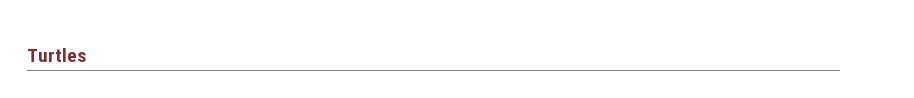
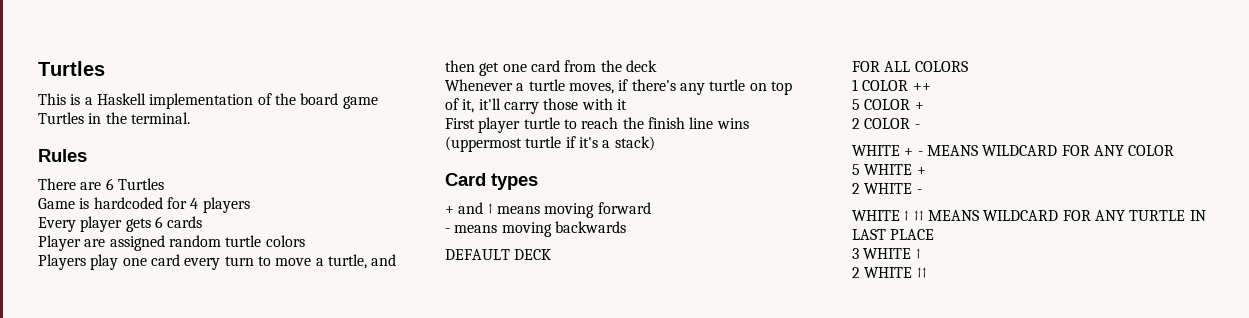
[27,48,86,62] Turtles -> [38,61,105,76] [38,93,378,109] [38,112,190,124] [38,149,87,162] [38,178,164,190] [38,197,250,213] [38,216,203,232] [38,235,305,251] [38,254,397,270] [445,60,657,76] [445,79,792,95] [445,98,627,114] [445,117,749,133] [445,136,655,152] [445,173,538,190] [445,202,651,218] [445,221,626,237] [445,249,552,260] [852,61,968,72] [852,79,931,91] [852,99,924,110] [852,118,920,129] [852,145,1175,156] [852,164,926,175] [852,183,922,194] [852,210,1206,221] [852,229,935,240] [852,248,921,259] [852,267,927,278] Turtles // This is a Haskell implementation of the board game Turtles in the terminal. // Rules // There are 6 Turtles // Game is hardcoded for 4 players // Every player gets 6 cards // Player are assigned random turtle colors // Players play one card every turn to move a turtle, and then get one card from the deck // Whenever a turtle moves, if there's any turtle on top of it, it'll carry those with it // First player turtle to reach the finish line wins (uppermost turtle if it's a stack) // Card types // + and ↑ means moving forward // - means moving backwards // DEFAULT DECK // FOR ALL COLORS // 1 COLOR ++ // 5 COLOR + // 2 COLOR - // WHITE + - MEANS WILDCARD FOR ANY COLOR // 5 WHITE + // 2 WHITE - // WHITE ↑ ↑↑ MEANS WILDCARD FOR ANY TURTLE IN LAST PLACE // 3 WHITE ↑ // 2 WHITE ↑↑

